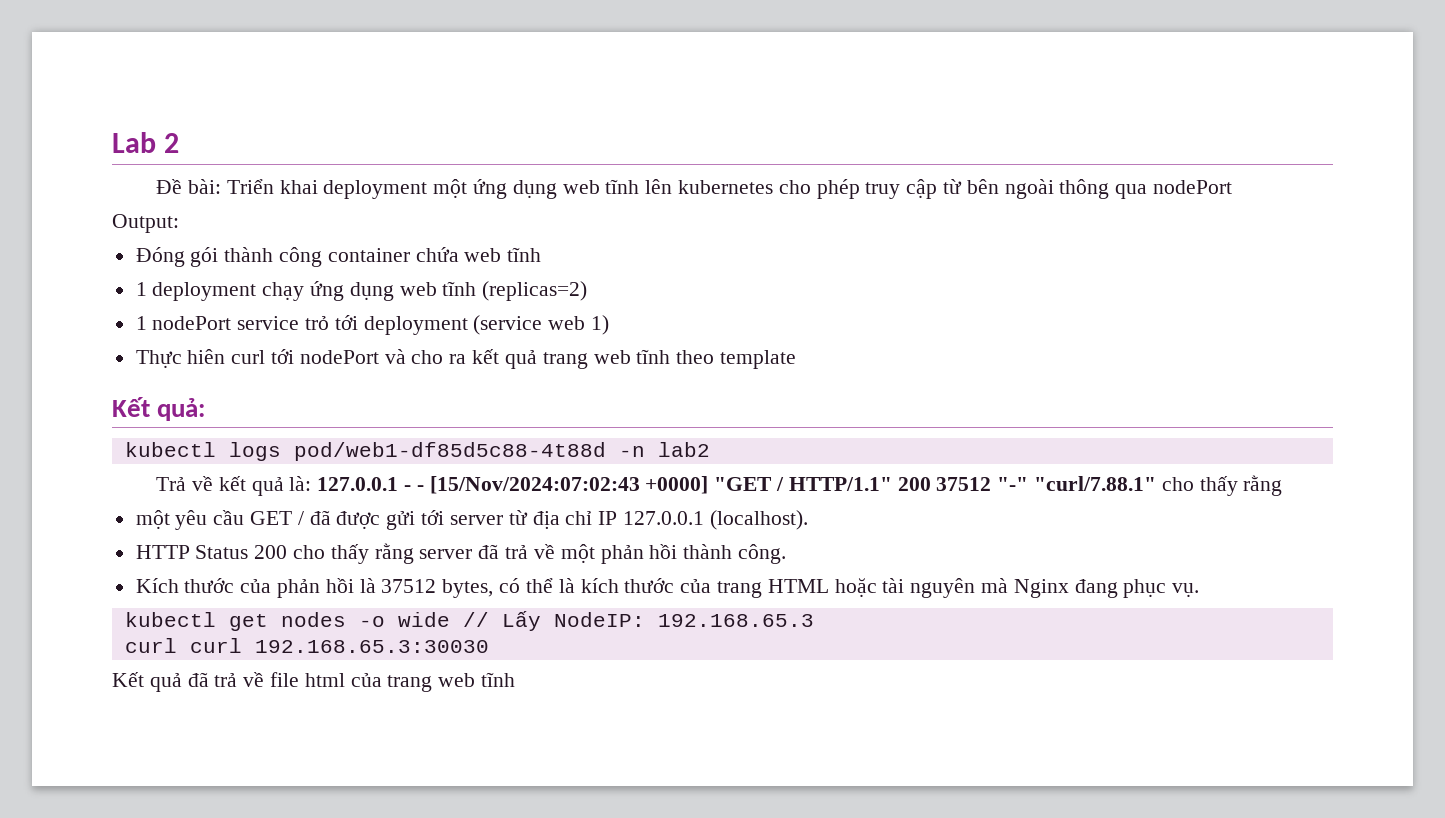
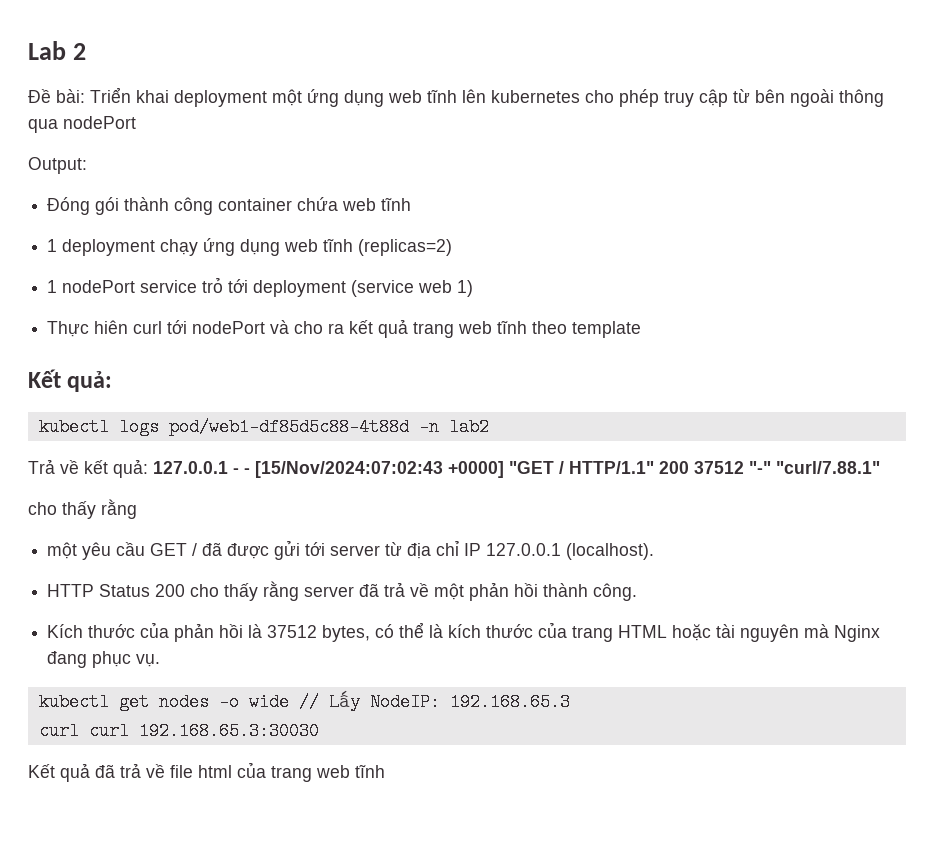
[251,476,312,496] quả là: -> [113,459,148,478] quả:
(1157, 483) none -> (880, 467) //

